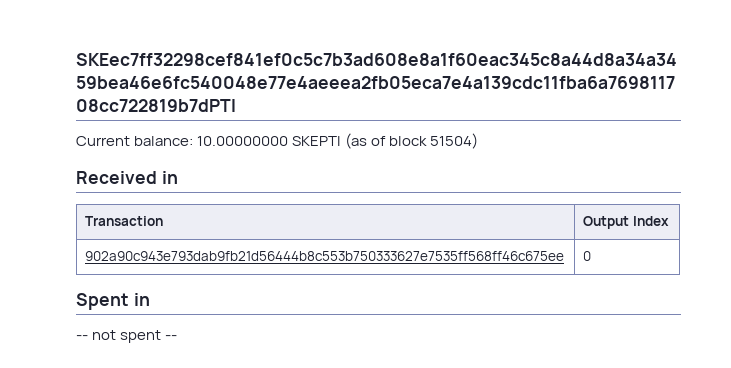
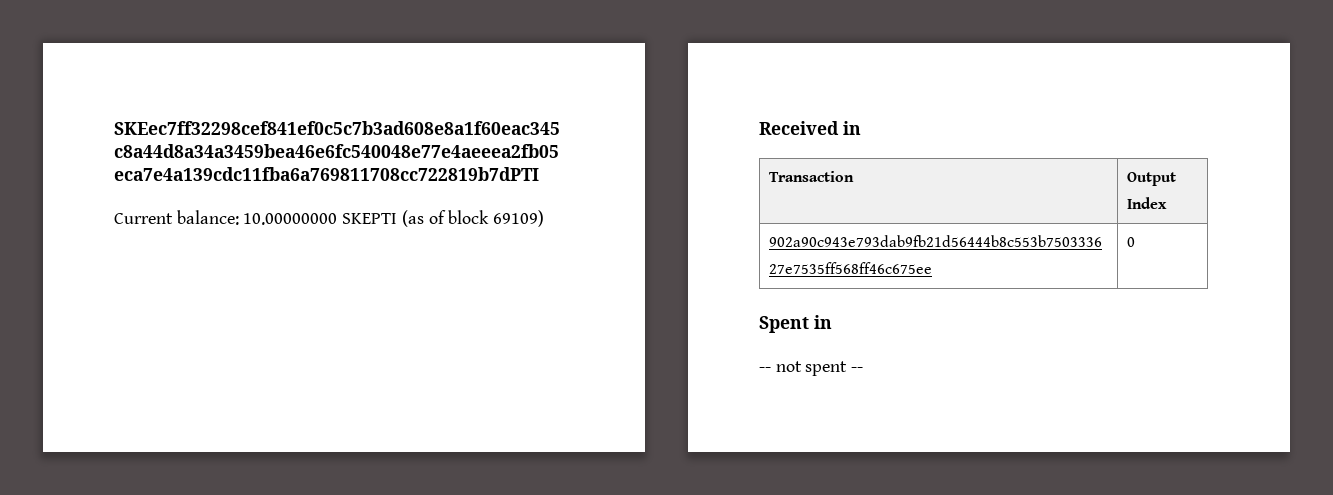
[430,133,479,149] 51504) -> [493,210,545,227] 69109)

